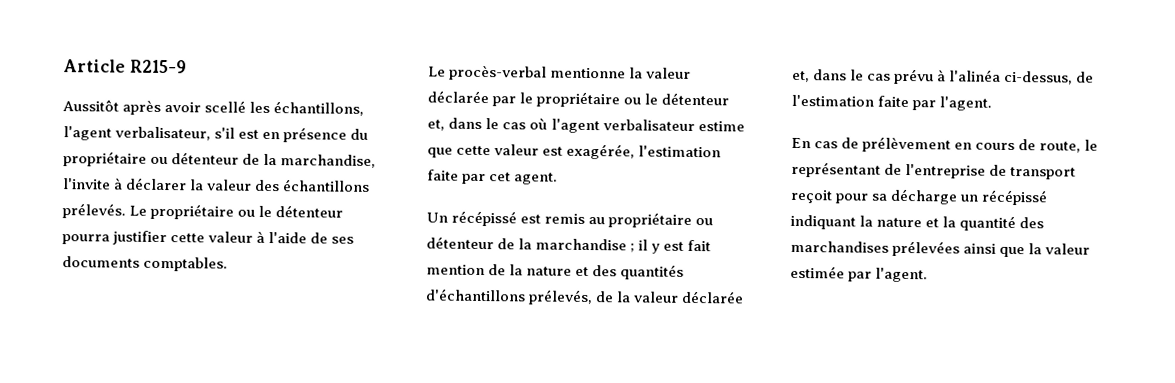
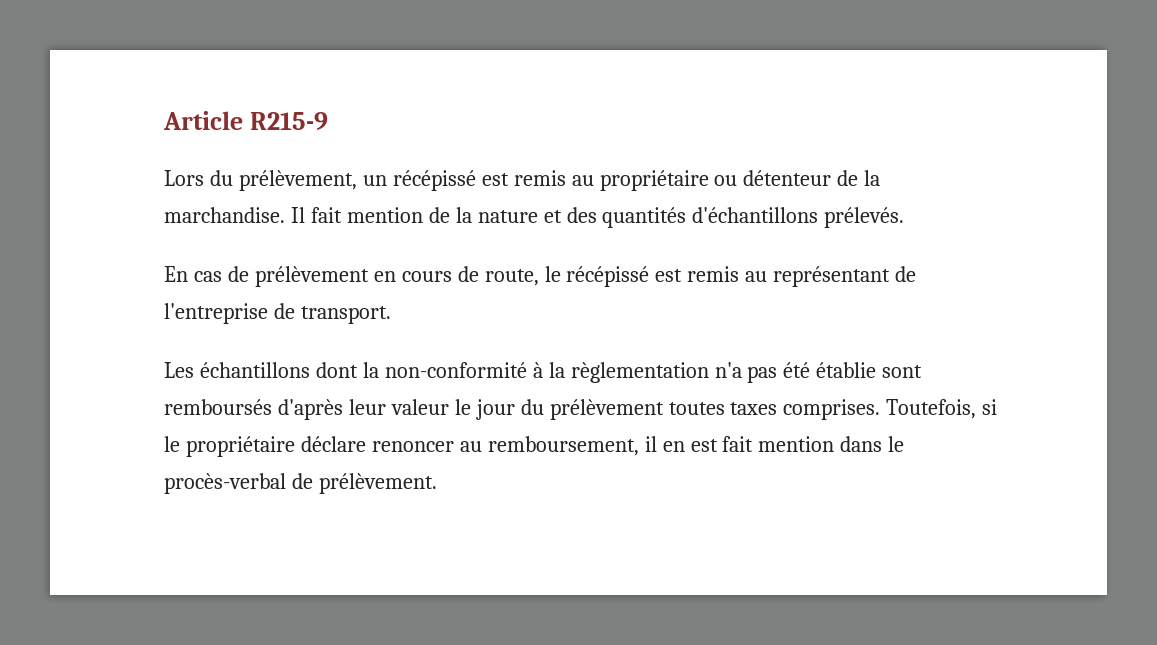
[62,99,365,116] [63,126,369,143] [63,151,377,169] [62,177,371,192] [62,203,344,220] [62,230,355,246] [62,256,229,272] [428,64,692,81] [427,90,730,108] [427,117,746,134] [427,143,722,160] [427,169,559,185] [426,212,448,223] Aussitôt après avoir scellé les échantillons, l'agent verbalisateur, s'il est en présence du propriétaire ou détenteur de la marchandise, l'invite à déclarer la valeur des échantillons prélevés. Le propriétaire ou le détenteur pourra justifier cette valeur à l'aide de ses documents comptables. // Le procès-verbal mentionne la valeur déclarée par le propriétaire ou le détenteur et, dans le cas où l'agent verbalisateur estime que cette valeur est exagérée, l'estimation faite par cet agent. // Un -> [164,170,387,191] Lors du prélèvement, un
[535,238,685,254] marchandise ; il y est -> [164,207,305,223] marchandise. Il
[528,289,745,306] [792,68,1095,85] [791,94,993,111] prélevés, de la valeur déclarée et, dans le cas prévu à l'alinéa ci-dessus, de l'estimation faite par l'agent. -> [824,207,905,228] prélevés.
[791,161,1077,180] [790,188,1049,206] [790,214,1045,232] [790,240,1091,258] [790,265,929,283] représentant de l'entreprise de transport reçoit pour sa décharge un récépissé indiquant la nature et la quantité des marchandises prélevées ainsi que la valeur estimée par l'agent. -> [566,266,917,287] [164,303,391,324] [164,362,923,383] [164,399,998,420] [164,436,905,457] [164,473,437,494] récépissé est remis au représentant de l'entreprise de transport. // Les échantillons dont la non-conformité à la règlementation n'a pas été établie sont remboursés d'après leur valeur le jour du prélèvement toutes taxes comprises. Toutefois, si le propriétaire déclare renoncer au remboursement, il en est fait mention dans le procès-verbal de prélèvement.

